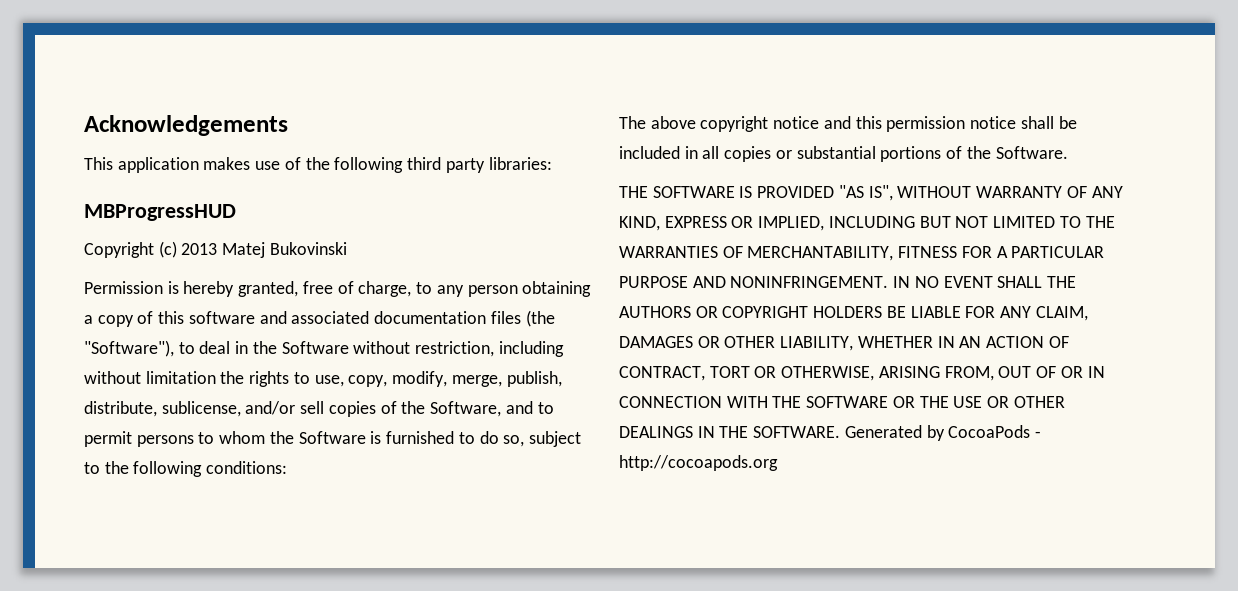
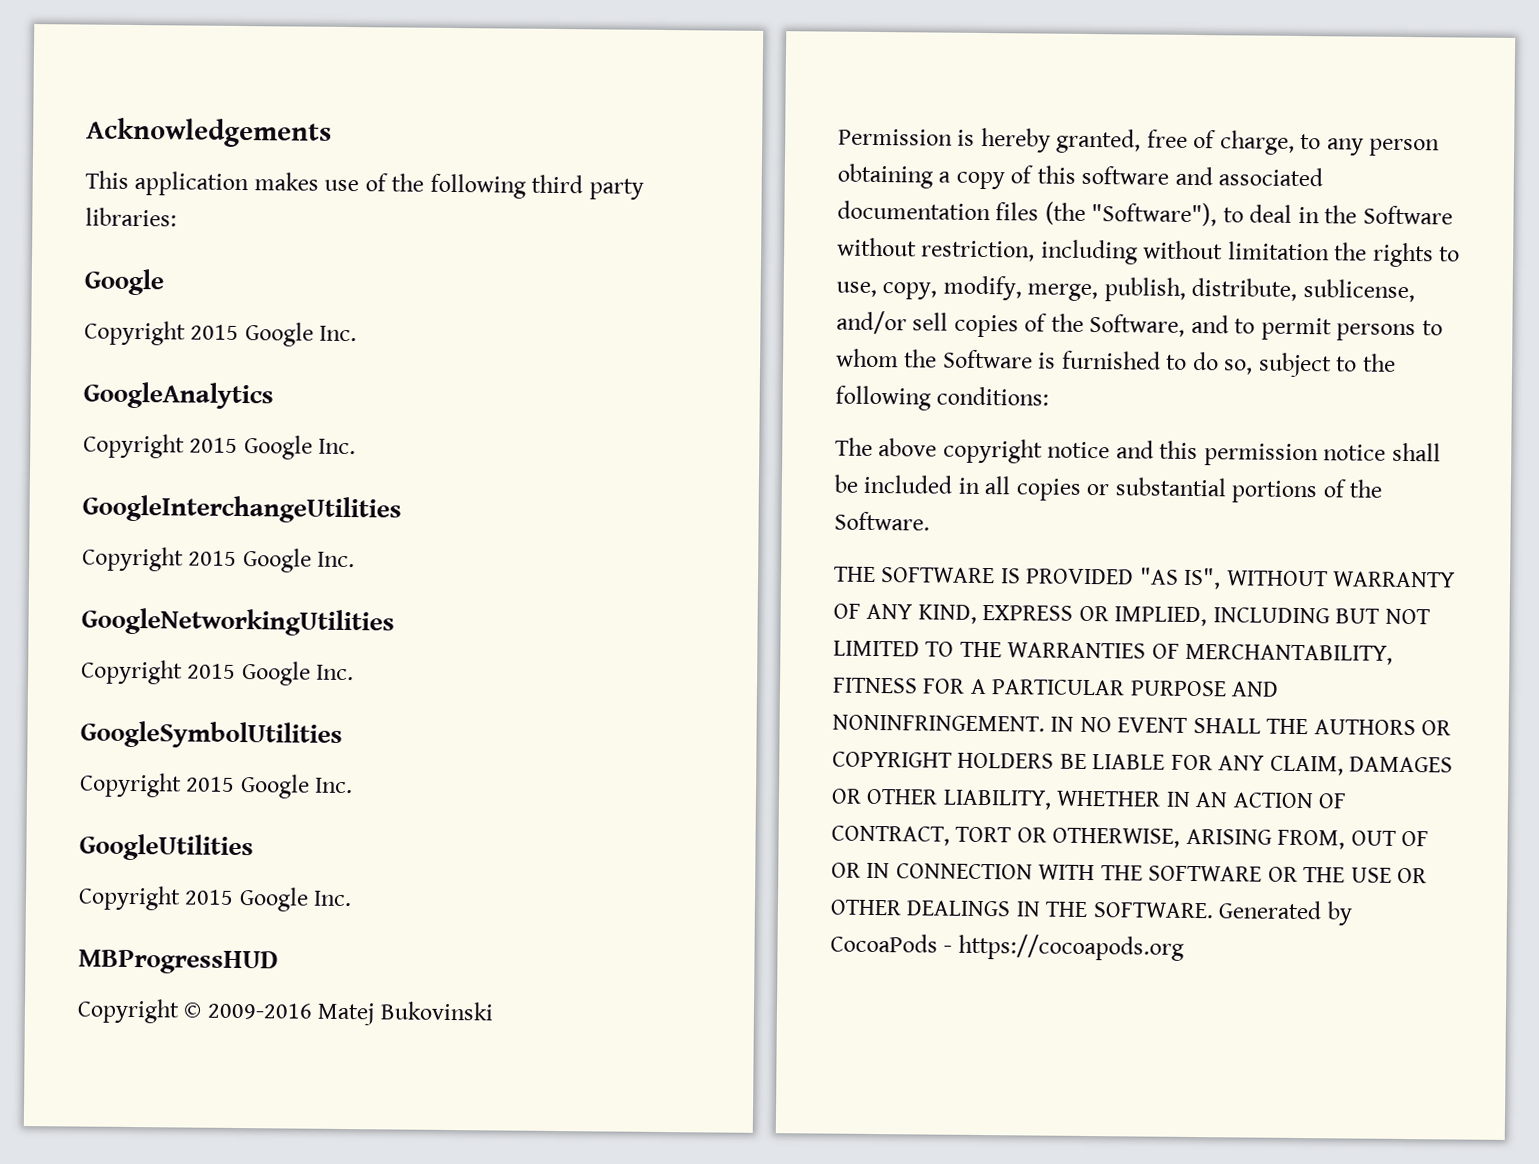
(552, 163) none -> [84,268,164,296] [84,320,358,347] [83,381,274,410] [83,433,357,460] [82,494,402,524] [82,546,356,573] [81,607,395,637] [81,659,355,686] [80,720,343,749] [79,772,354,799] [79,833,254,862] [78,885,353,912] // Google // Copyright 2015 Google Inc. // GoogleAnalytics // Copyright 2015 Google Inc. // GoogleInterchangeUtilities // Copyright 2015 Google Inc. // GoogleNetworkingUtilities // Copyright 2015 Google Inc. // GoogleSymbolUtilities // Copyright 2015 Google Inc. // GoogleUtilities // Copyright 2015 Google Inc.
[158,241,218,258] (c) 2013 -> [183,1002,313,1020] © 2009-2016
[619,455,778,471] http://cocoapods.org -> [957,933,1184,961] https://cocoapods.org

